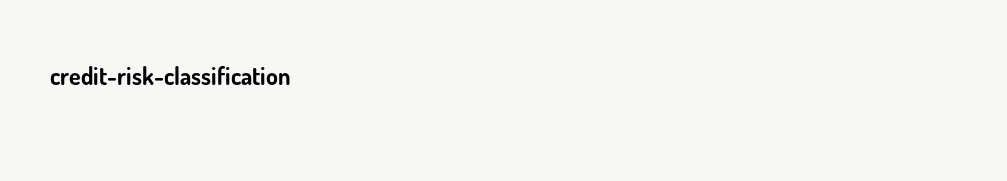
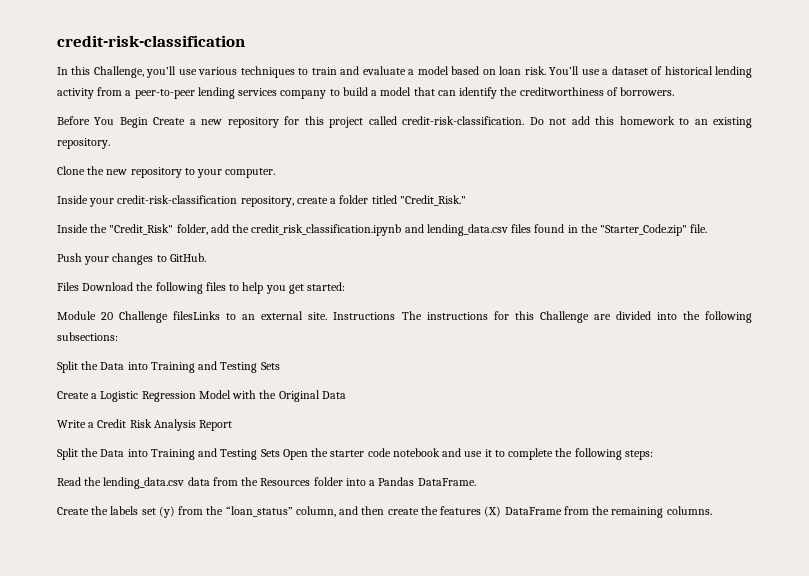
[50,66,291,85] credit-risk-classification -> [57,35,245,47] [57,66,753,78] [57,87,675,99] [57,116,753,128] [57,138,110,149] [57,166,276,178] [57,195,466,207] [57,224,708,236] [57,253,206,265] [57,282,346,294] [57,311,752,323] [57,332,118,341] [57,361,280,373] [57,390,346,402] [57,419,233,431] [57,448,653,460] [57,477,476,489] [57,506,712,518] credit-risk-classification // In this Challenge, you’ll use various techniques to train and evaluate a model based on loan risk. You’ll use a dataset of historical lending activity from a peer-to-peer lending services company to build a model that can identify the creditworthiness of borrowers. // Before You Begin Create a new repository for this project called credit-risk-classification. Do not add this homework to an existing repository. // Clone the new repository to your computer. // Inside your credit-risk-classification repository, create a folder titled "Credit_Risk." // Inside the "Credit_Risk" folder, add the credit_risk_classification.ipynb and lending_data.csv files found in the "Starter_Code.zip" file. // Push your changes to GitHub. // Files Download the following files to help you get started: // Module 20 Challenge filesLinks to an external site. Instructions The instructions for this Challenge are divided into the following subsections: // Split the Data into Training and Testing Sets // Create a Logistic Regression Model with the Original Data // Write a Credit Risk Analysis Report // Split the Data into Training and Testing Sets Open the starter code notebook and use it to complete the following steps: // Read the lending_data.csv data from the Resources folder into a Pandas DataFrame. // Create the labels set (y) from the “loan_status” column, and then create the features (X) DataFrame from the remaining columns.

